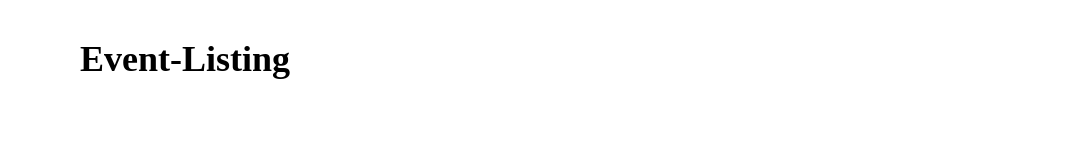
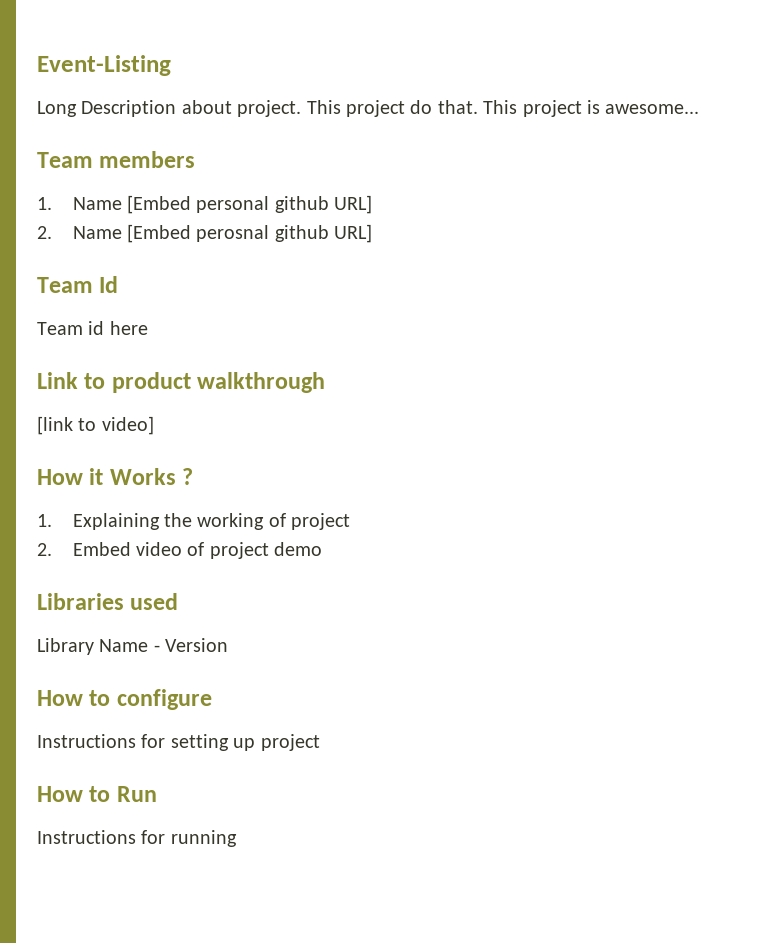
(290, 62) none -> [37,100,700,117] [37,151,196,168] [37,195,373,214] [37,224,373,243] [37,276,119,293] [37,321,148,335] [37,372,326,393] [37,416,154,435] [37,468,194,485] [37,513,351,530] [37,542,323,559] [37,593,179,610] [37,638,229,655] [37,689,212,710] [37,734,320,751] [37,786,157,802] [37,830,237,847] // Long Description about project. This project do that. This project is awesome... // Team members // 1. Name [Embed personal github URL] // 2. Name [Embed perosnal github URL] // Team Id // Team id here // Link to product walkthrough // [link to video] // How it Works ? // 1. Explaining the working of project // 2. Embed video of project demo // Libraries used // Library Name - Version // How to configure // Instructions for setting up project // How to Run // Instructions for running

